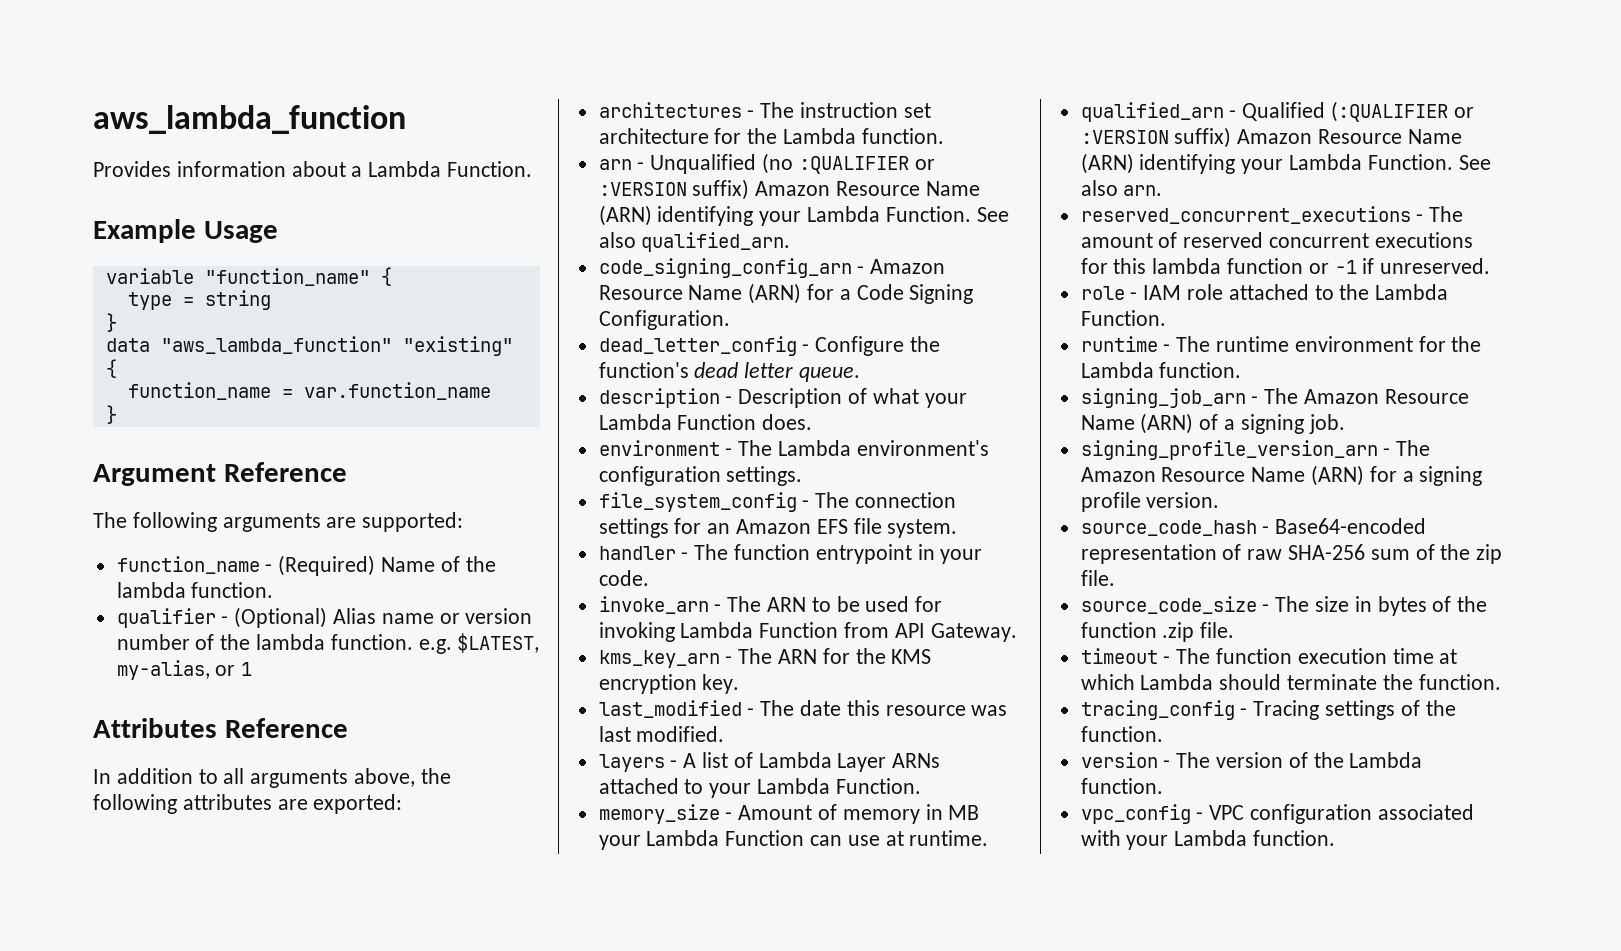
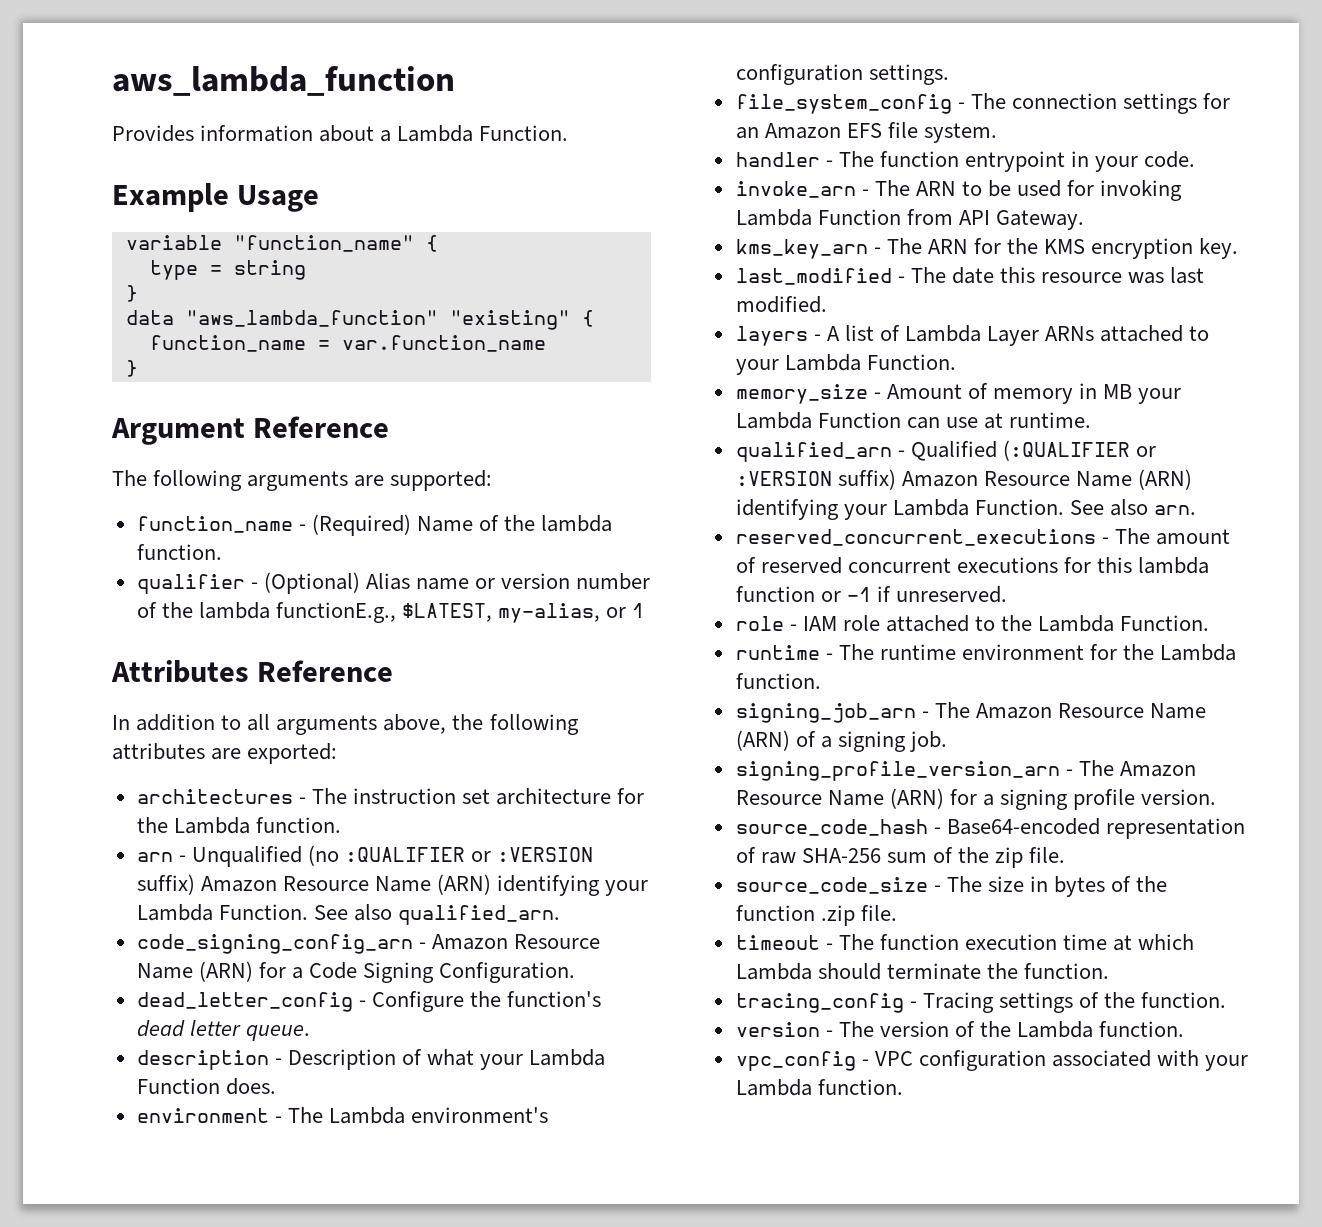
[330,634,452,654] function. e.g. -> [275,602,396,623] functionE.g.,

